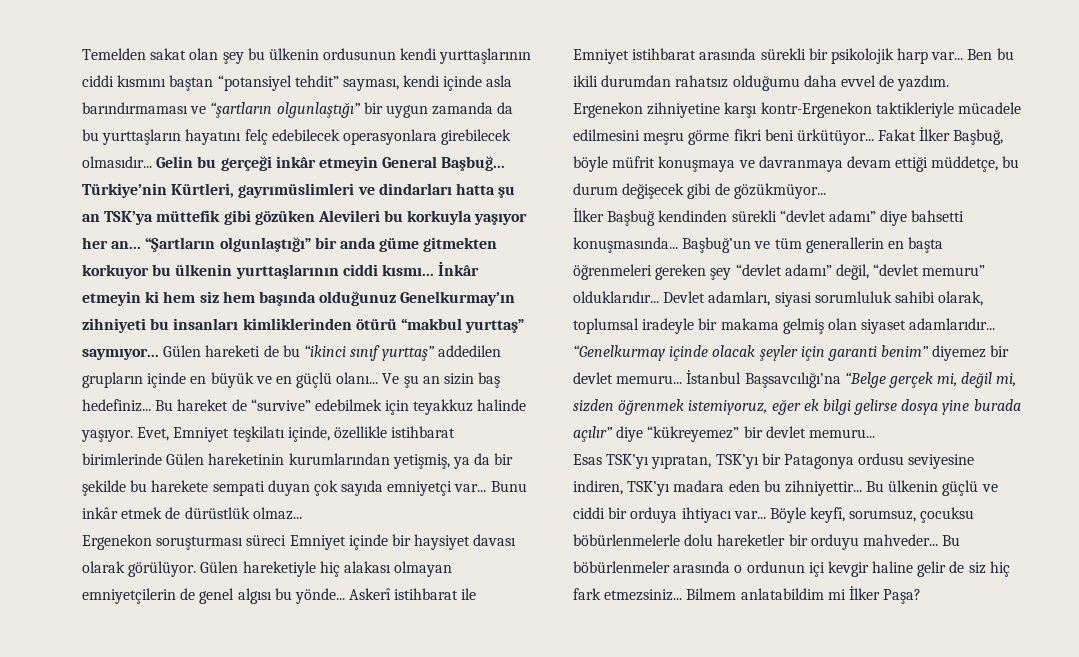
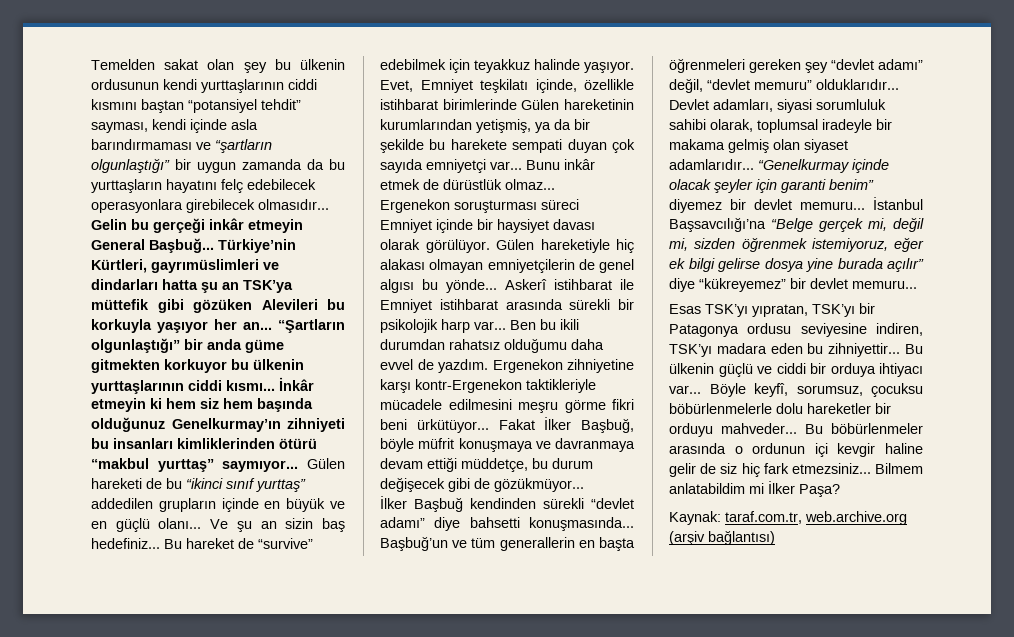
(922, 596) none -> [669,511,907,525] [669,530,775,545] // Kaynak: taraf.com.tr, web.archive.org (arşiv bağlantısı)

